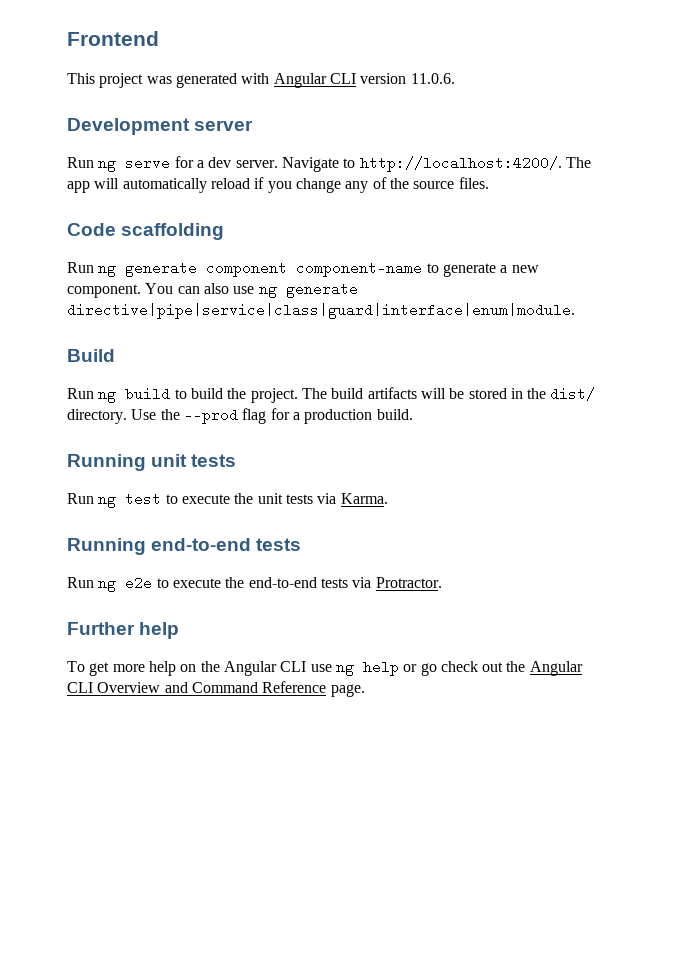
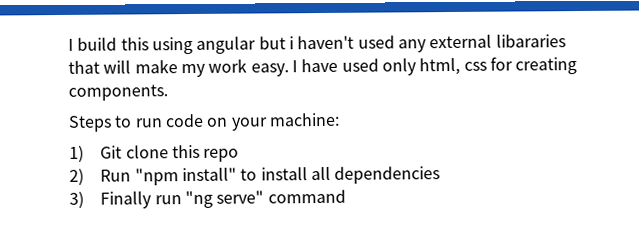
[67,31,159,46] [67,73,455,88] [67,118,254,135] [67,156,591,172] [67,177,489,193] [67,223,225,240] [67,261,539,277] [67,282,358,298] [67,303,575,319] [67,349,115,362] [67,387,596,403] [67,408,413,424] [67,454,237,471] [67,492,388,508] [67,538,302,555] [67,576,442,592] [67,622,180,639] [67,660,583,676] [67,681,365,697] Frontend // This project was generated with Angular CLI version 11.0.6. // Development server // Run ng serve for a dev server. Navigate to http://localhost:4200/. The app will automatically reload if you change any of the source files. // Code scaffolding // Run ng generate component component-name to generate a new component. You can also use ng generate directive|pipe|service|class|guard|interface|enum|module. // Build // Run ng build to build the project. The build artifacts will be stored in the dist/ directory. Use the --prod flag for a production build. // Running unit tests // Run ng test to execute the unit tests via Karma. // Running end-to-end tests // Run ng e2e to execute the end-to-end tests via Protractor. // Further help // To get more help on the Angular CLI use ng help or go check out the Angular CLI Overview and Command Reference page. -> [68,34,566,55] [68,56,578,78] [68,84,168,101] [68,112,340,132] [69,144,240,163] [69,166,441,186] [69,189,346,209] I build this using angular but i haven't used any external libararies that will make my work easy. I have used only html, css for creating components. // Steps to run code on your machine: // 1) Git clone this repo // 2) Run "npm install" to install all dependencies // 3) Finally run "ng serve" command

